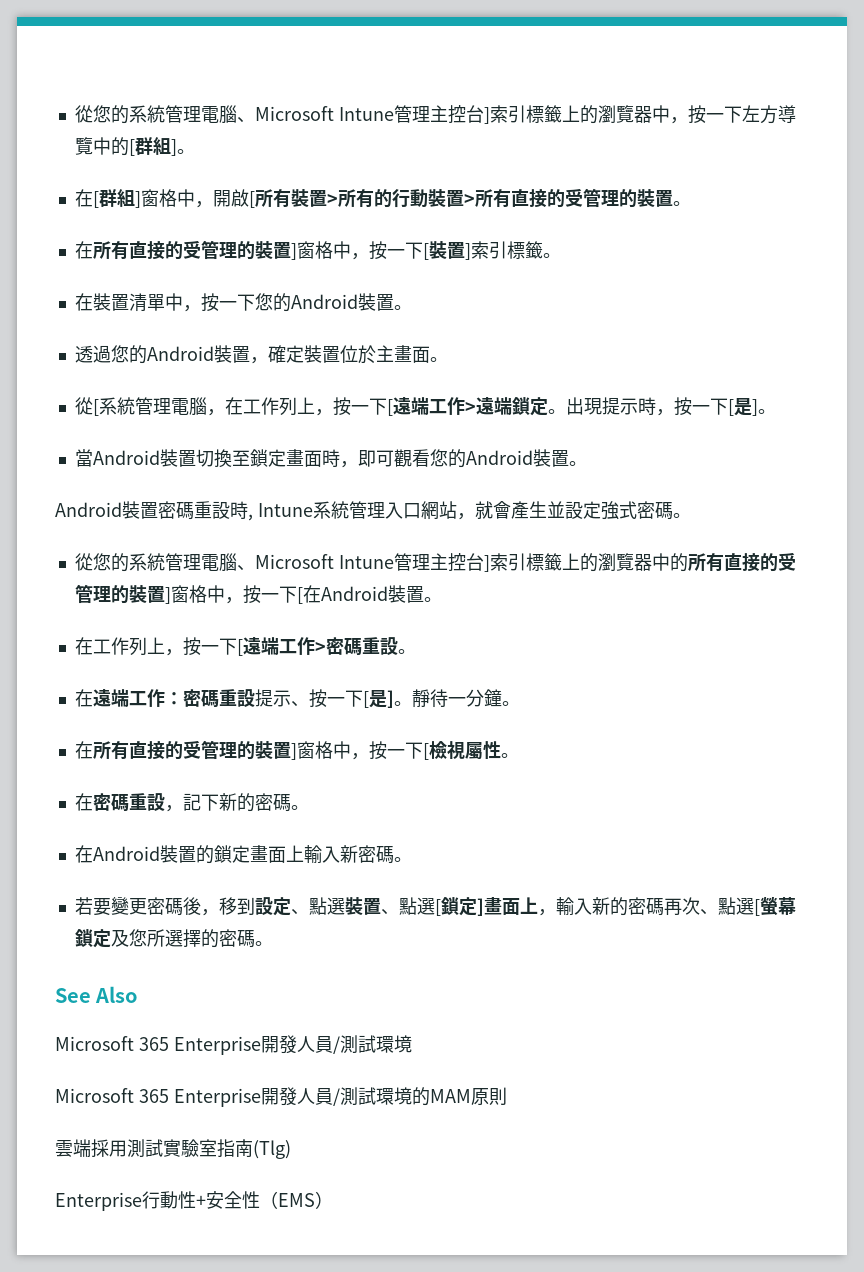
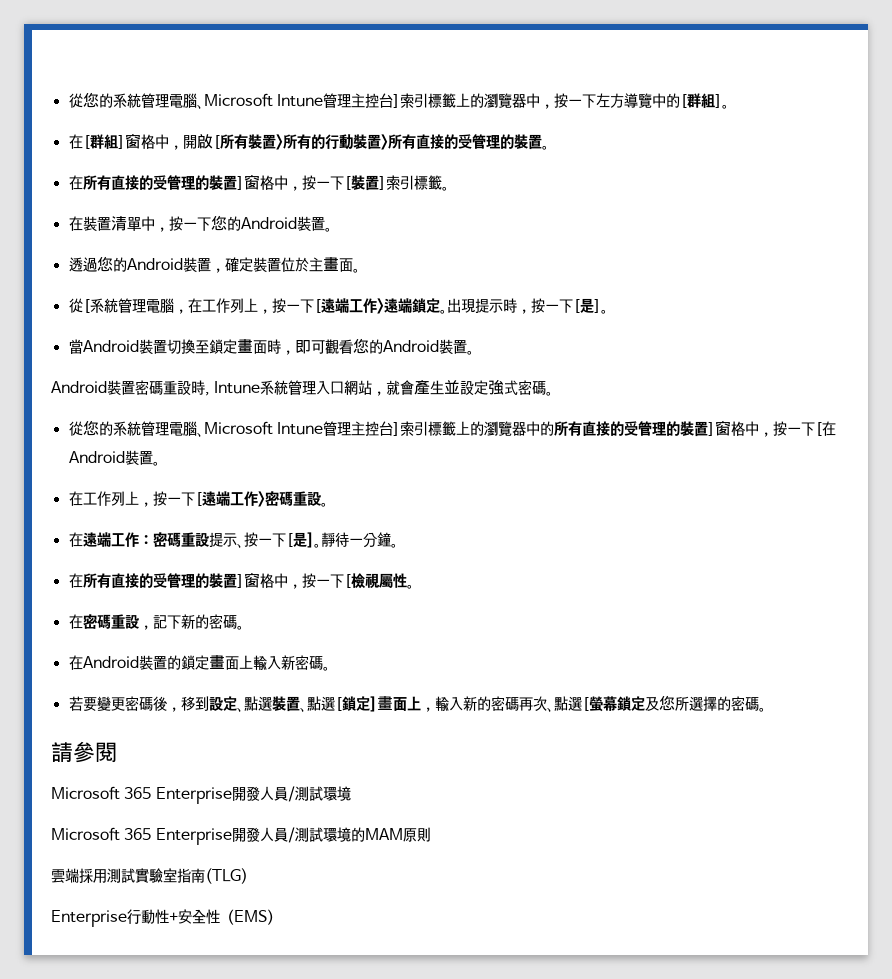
[55,986,139,1003] See Also -> [51,741,117,763] 請參閱
[253,1140,291,1159] (Tlg) -> [205,868,248,884] (TLG)

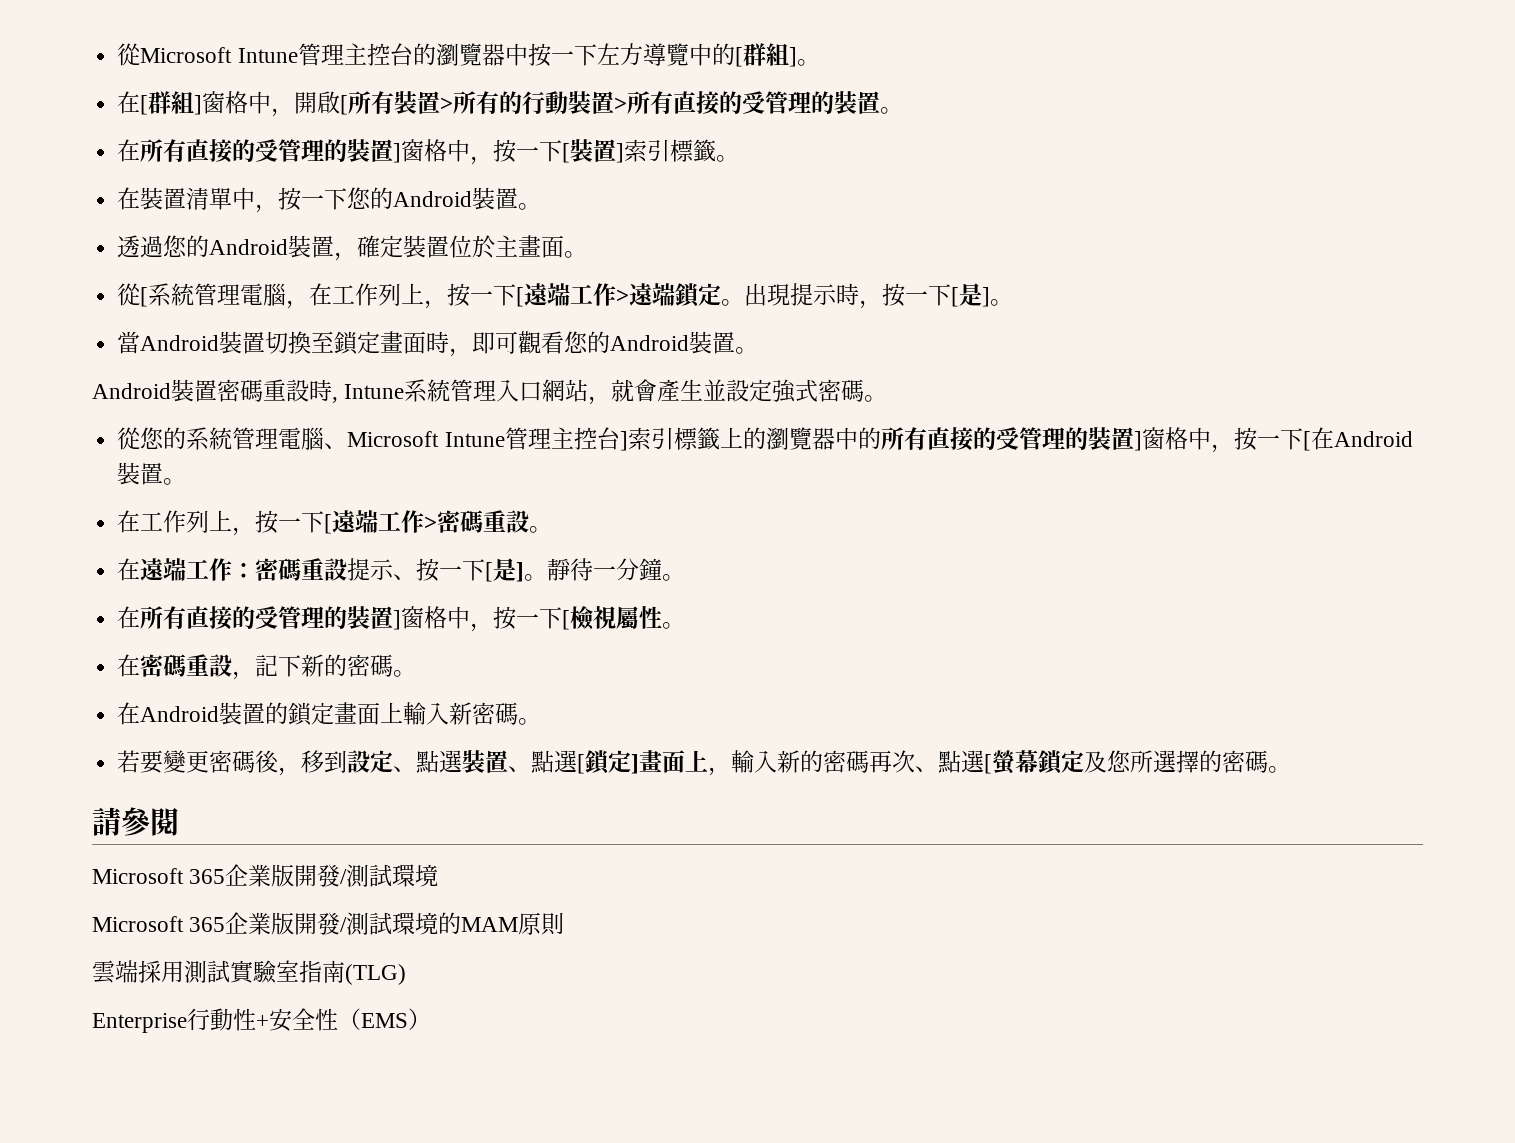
[68,92,554,109] 從您的系統管理電腦、Microsoft Intune管理主控台]索引標籤上的瀏覽器中， -> [117,43,528,66] 從Microsoft Intune管理主控台的瀏覽器中
[155,786,288,804] Enterprise開發人員 -> [225,864,341,887] 企業版開發
[155,827,288,845] Enterprise開發人員 -> [225,912,341,935] 企業版開發

